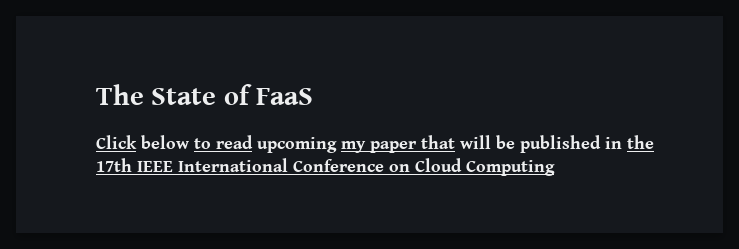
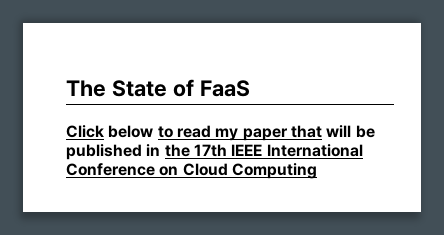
[257,137,337,153] upcoming -> (211, 131) none

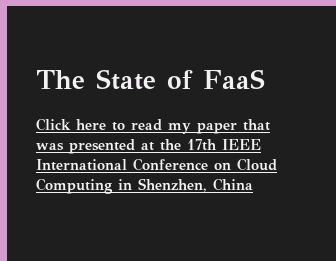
[108,125,154,138] below -> [76,119,106,130] here
[326,125,375,138] [66,144,161,160] will be published in -> [36,139,154,154] was presented at
(317, 171) none -> [118,178,253,192] in Shenzhen, China

